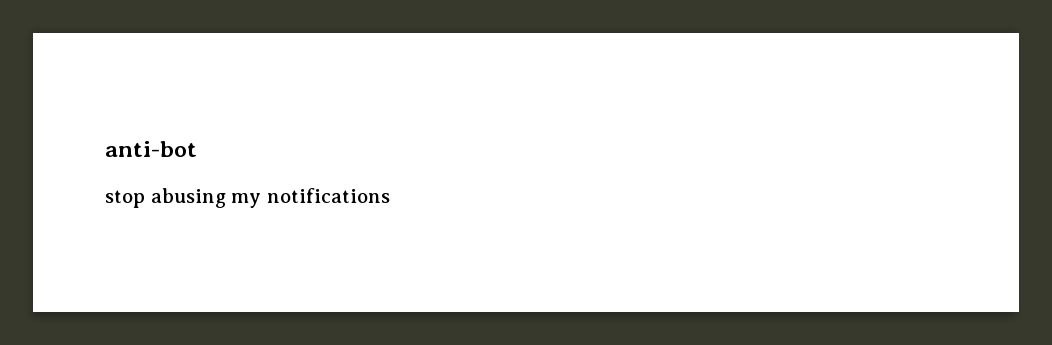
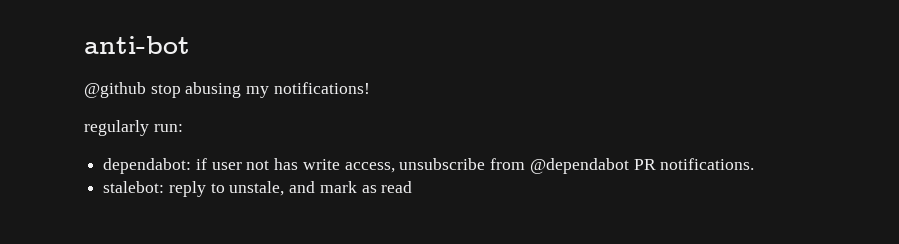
(197, 149) none -> [84,82,146,98] @github
[266,188,390,203] notifications -> [273,82,370,94] [84,120,183,136] [103,158,755,174] [103,181,413,197] notifications! // regularly run: // dependabot: if user not has write access, unsubscribe from @dependabot PR notifications. // stalebot: reply to unstale, and mark as read

